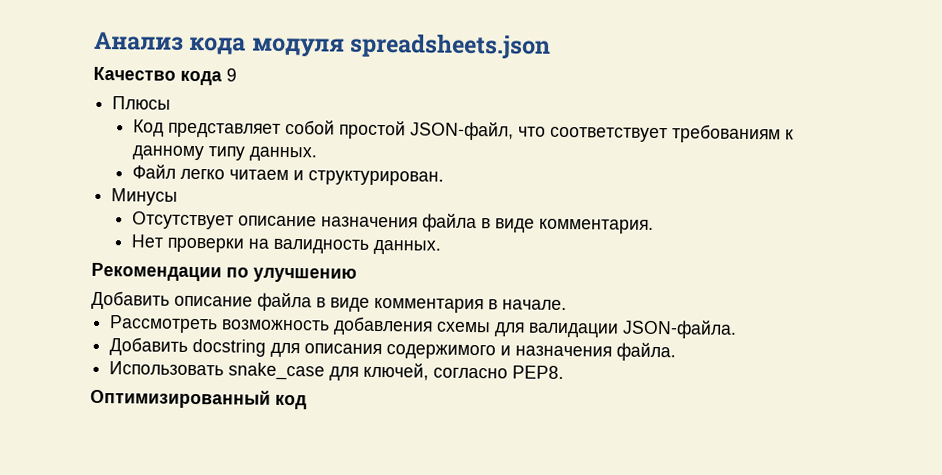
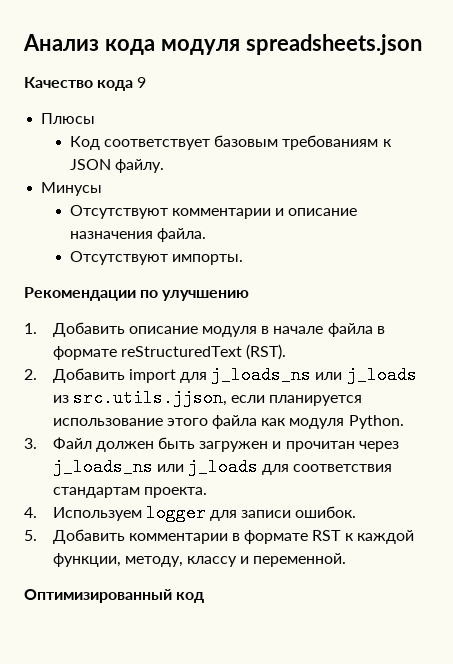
[168,119,795,144] [132,145,318,162] [132,164,445,186] [111,188,179,206] [132,211,655,234] [131,234,442,255] представляет собой простой JSON-файл, что соответствует требованиям к данному типу данных. // Файл легко читаем и структурирован. // Минусы // Отсутствует описание назначения файла в виде комментария. // Нет проверки на валидность данных. -> [103,135,392,150] [69,159,164,173] [41,182,103,196] [69,205,358,219] [69,228,206,242] [69,251,243,265] соответствует базовым требованиям к JSON файлу. // Минусы // Отсутствуют комментарии и описание назначения файла. // Отсутствуют импорты.
(357, 275) none -> [24,323,37,334] 1.
[257,292,567,314] [109,315,738,339] [109,337,677,362] [109,361,565,381] файла в виде комментария в начале. // Рассмотреть возможность добавления схемы для валидации JSON-файла. // Добавить docstring для описания содержимого и назначения файла. // Использовать snake_case для ключей, согласно PEP8. -> [202,323,385,337] [52,344,287,360] [24,366,417,384] [52,389,363,407] [52,415,404,429] [24,437,399,452] [52,458,393,476] [52,487,207,498] [24,504,357,522] [24,529,414,544] [52,553,347,567] модуля в начале файла в формате reStructuredText (RST). // 2. Добавить import для j_loads_ns или j_loads из src.utils.jjson, если планируется использование этого файла как модуля Python. // 3. Файл должен быть загружен и прочитан через j_loads_ns или j_loads для соответствия стандартам проекта. // 4. Используем logger для записи ошибок. // 5. Добавить комментарии в формате RST к каждой функции, методу, классу и переменной.

